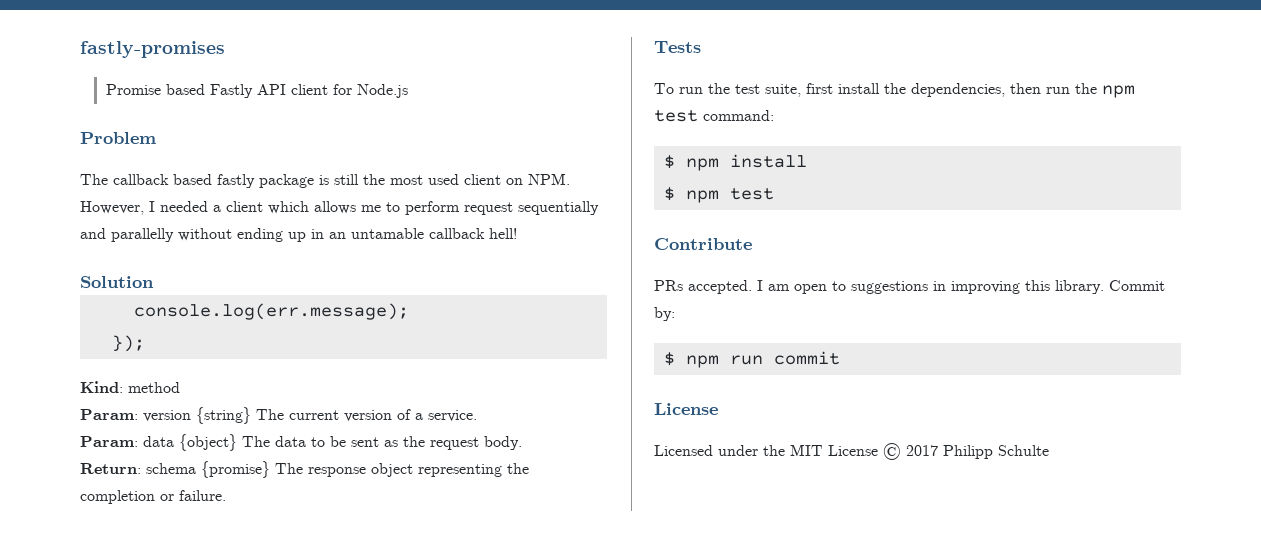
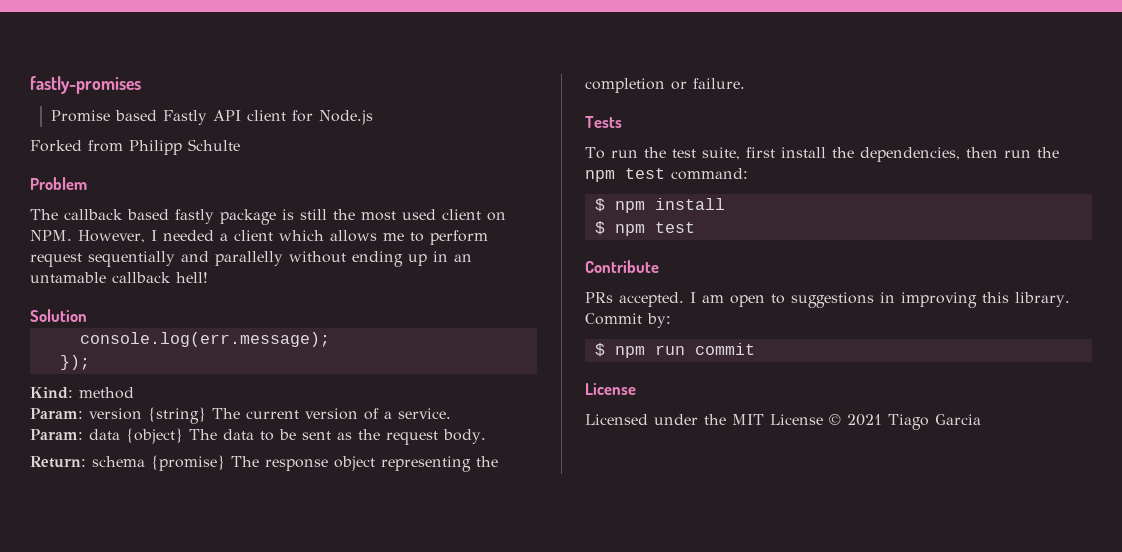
(408, 91) none -> [30,139,240,155] // Forked from Philipp Schulte
[906,445,1049,459] 2017 Philipp Schulte -> [847,414,981,430] 2021 Tiago Garcia

